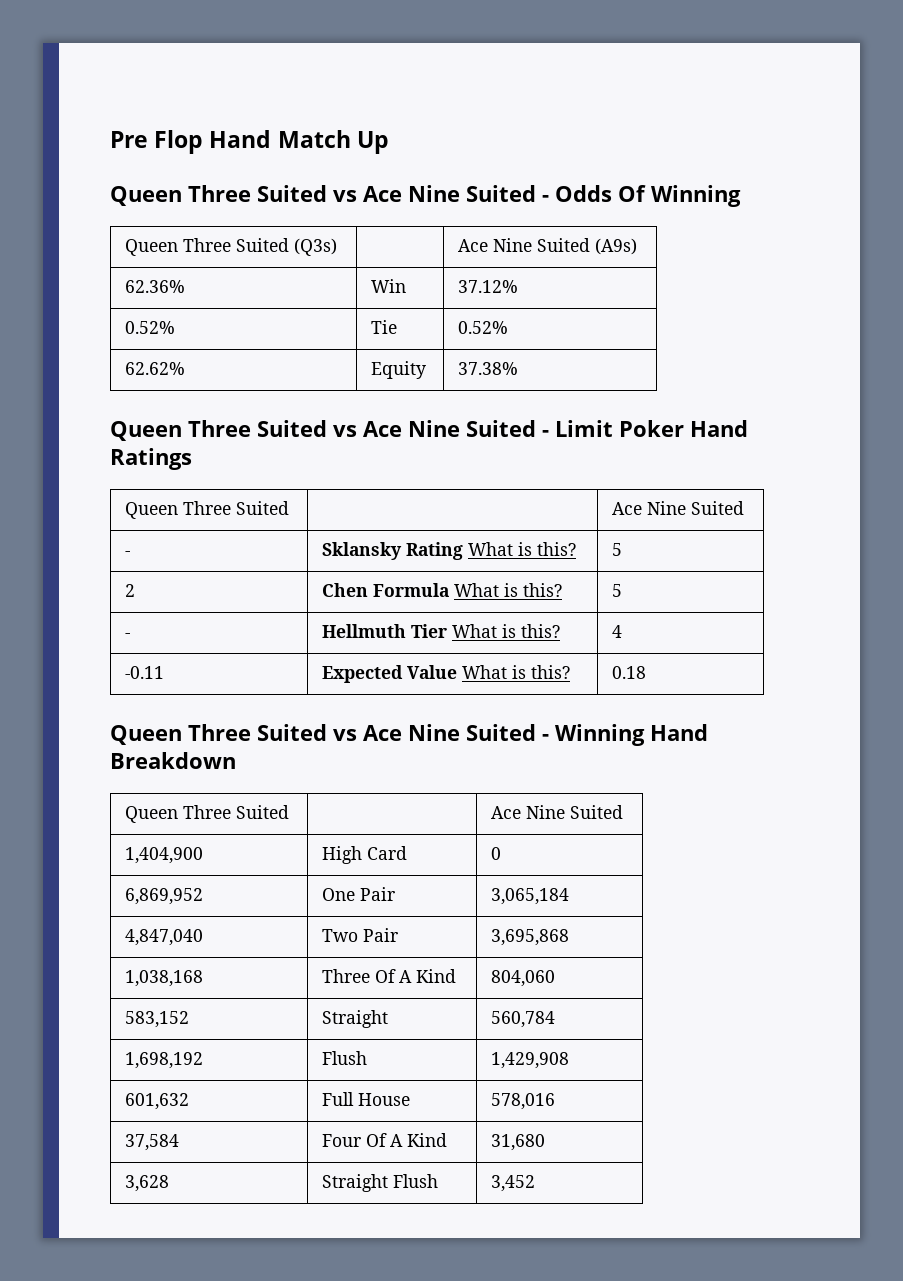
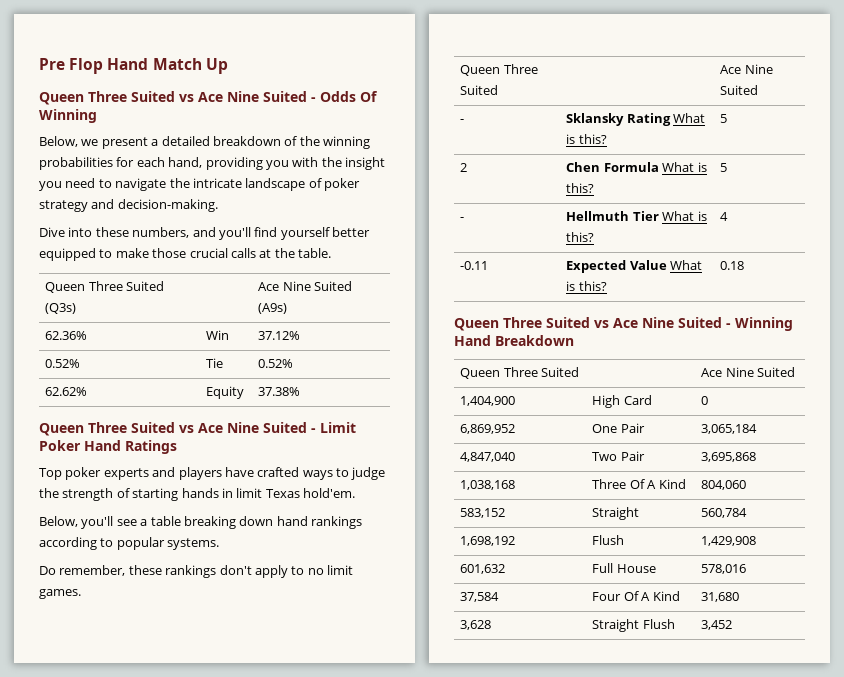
(741, 196) none -> [39,136,370,149] [39,157,385,170] [39,178,360,191] [39,199,218,212] [39,227,370,240] [39,248,331,261] // Below, we present a detailed breakdown of the winning probabilities for each hand, providing you with the insight you need to navigate the intricate landscape of poker strategy and decision-making. // Dive into these numbers, and you'll find yourself better equipped to make those crucial calls at the table.
(192, 459) none -> [39,467,386,480] [39,488,355,501] [39,516,362,529] [39,537,220,550] [39,565,353,578] [39,589,81,599] // Top poker experts and players have crafted ways to judge the strength of starting hands in limit Texas hold'em. // Below, you'll see a table breaking down hand rankings according to popular systems. // Do remember, these rankings don't apply to no limit games.

